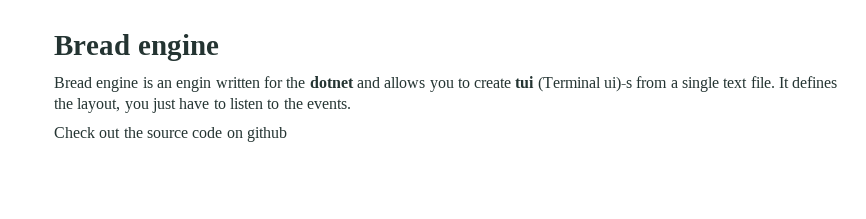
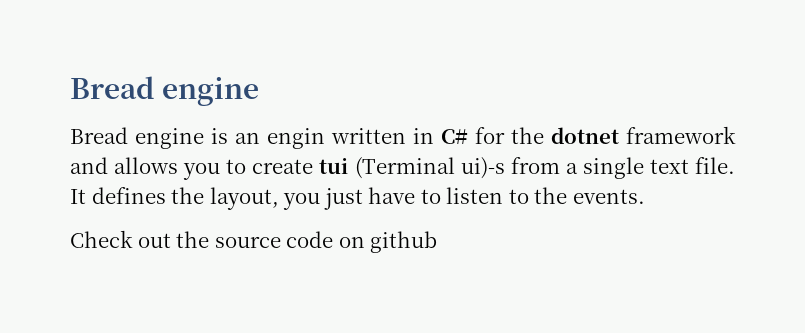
(260, 82) none -> [413,128,468,144] in C#
(354, 82) none -> [626,126,736,144] framework

